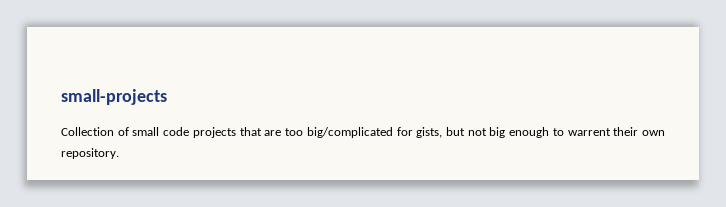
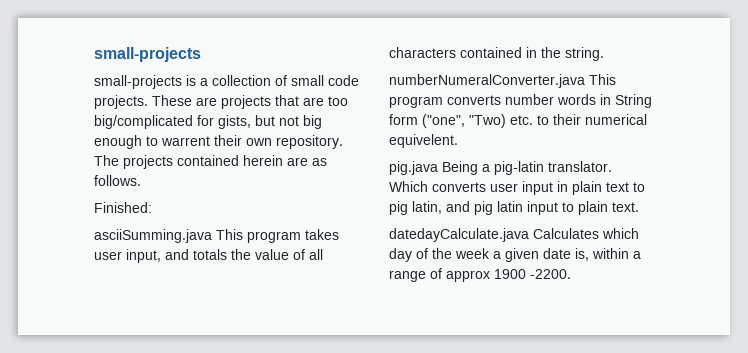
[61,127,190,136] Collection of small code -> [94,75,359,89] [94,95,217,109] small-projects is a collection of small code projects. These are
(119, 153) none -> [94,155,327,169] [94,175,141,186] [94,202,152,213] [94,229,339,243] [94,249,323,263] [389,47,604,61] [389,74,616,88] [389,94,652,108] [389,114,647,128] [389,134,458,148] [389,161,612,175] [389,181,645,195] [389,201,639,215] [389,228,639,242] [389,248,641,262] [389,268,571,282] The projects contained herein are as follows. // Finished: // asciiSumming.java This program takes user input, and totals the value of all characters contained in the string. // numberNumeralConverter.java This program converts number words in String form ("one", "Two) etc. to their numerical equivelent. // pig.java Being a pig-latin translator. Which converts user input in plain text to pig latin, and pig latin input to plain text. // datedayCalculate.java Calculates which day of the week a given date is, within a range of approx 1900 -2200.

